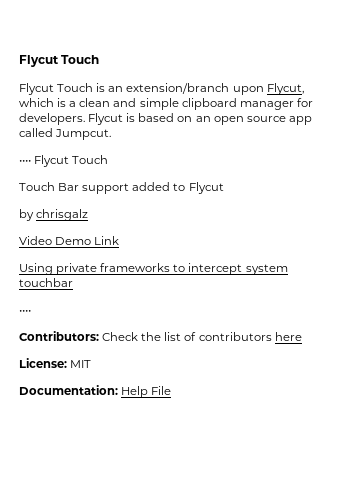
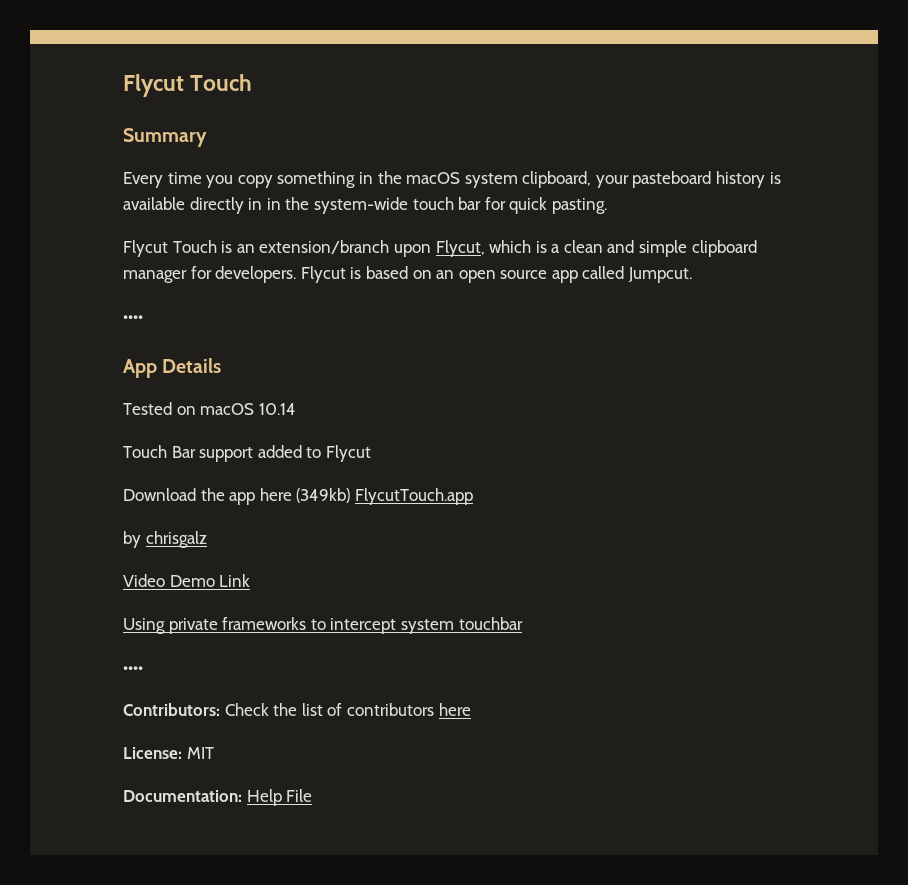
[19,55,100,67] Flycut Touch -> [123,74,253,97] [123,128,207,147] [123,171,781,188] [123,197,607,214] Flycut Touch // Summary // Every time you copy something in the macOS system clipboard, your pasteboard history is available directly in in the system-wide touch bar for quick pasting.
[34,155,109,167] Flycut Touch -> [123,358,222,378] [123,402,296,415] // App Details // Tested on macOS 10.14
(224, 188) none -> [123,488,473,505] // Download the app here (349kb) FlycutTouch.app

